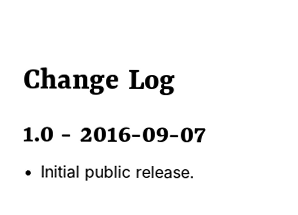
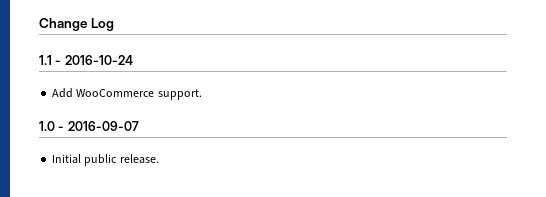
(176, 82) none -> [39,55,133,65] [52,88,202,100] // 1.1 - 2016-10-24 // Add WooCommerce support.

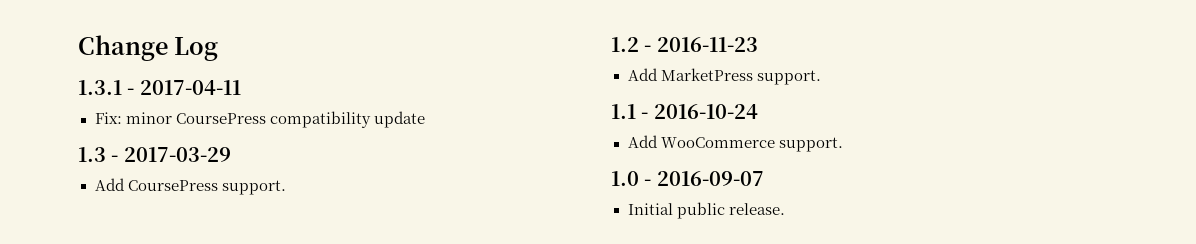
(114, 24) none -> [78,80,241,95] [94,111,425,128] [78,147,231,162] [94,178,286,195] [611,37,758,52] [627,68,821,85] // 1.3.1 - 2017-04-11 // Fix: minor CoursePress compatibility update // 1.3 - 2017-03-29 // Add CoursePress support. // 1.2 - 2016-11-23 // Add MarketPress support.

